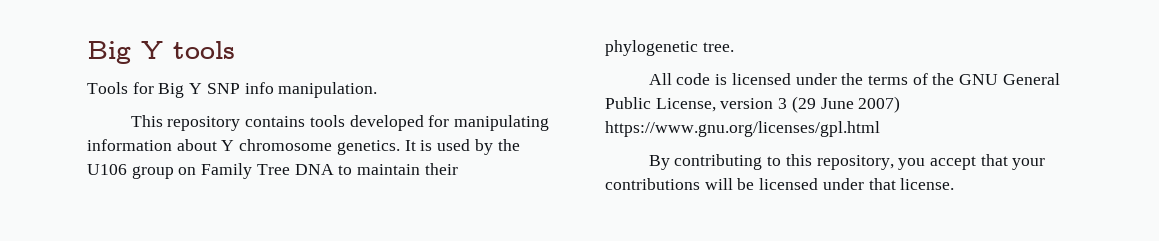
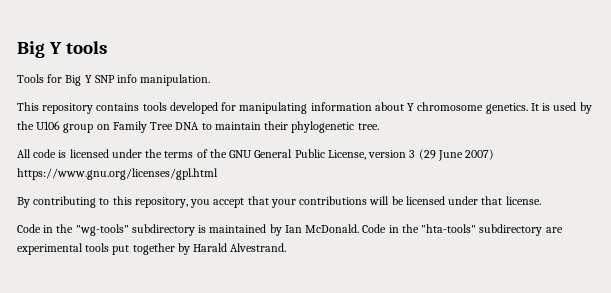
(955, 184) none -> [17,224,563,236] [17,243,287,255] // Code in the "wg-tools" subdirectory is maintained by Ian McDonald. Code in the "hta-tools" subdirectory are experimental tools put together by Harald Alvestrand.

